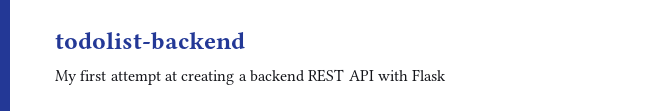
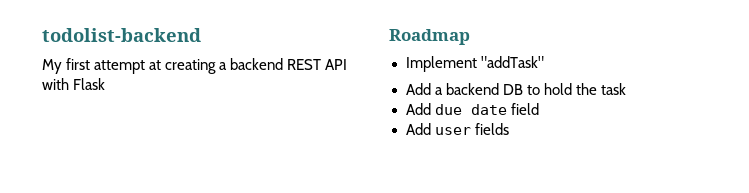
(447, 75) none -> [389,29,470,45] [405,56,544,72] [405,83,626,95] [405,103,539,115] [405,123,509,135] // Roadmap // Implement "addTask" // Add a backend DB to hold the task // Add due date field // Add user fields

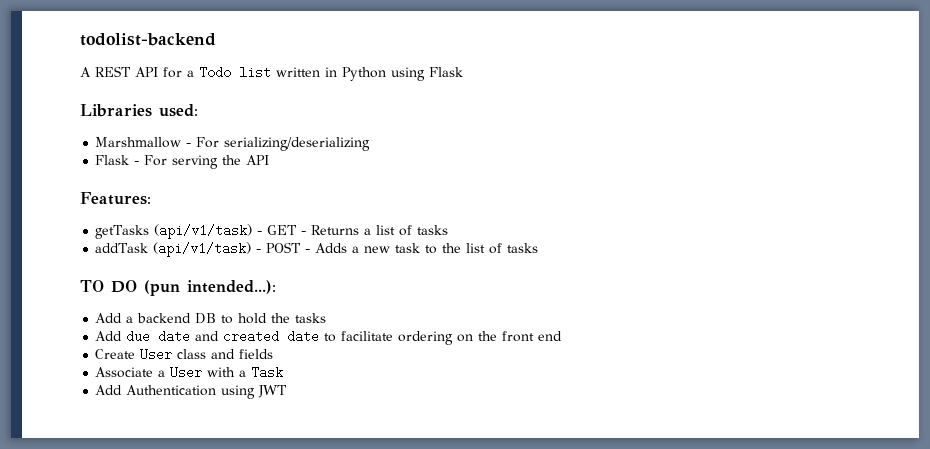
[42,58,348,74] [42,78,106,90] [389,29,470,45] [405,56,544,72] My first attempt at creating a backend REST API with Flask // Roadmap // Implement "addTask" -> [80,66,463,81] [80,104,198,117] [95,137,371,151] [95,155,270,169] [80,192,151,205] [95,224,449,239] [95,242,539,257] [80,280,276,296] A REST API for a Todo list written in Python using Flask // Libraries used: // Marshmallow - For serializing/deserializing // Flask - For serving the API // Features: // getTasks (api/v1/task) - GET - Returns a list of tasks // addTask (api/v1/task) - POST - Adds a new task to the list of tasks // TO DO (pun intended...):
[600,83,626,95] task -> [295,313,327,323] tasks
[510,103,539,115] [405,123,509,135] field // Add user fields -> [195,330,563,345] [95,348,274,361] [95,366,284,379] [95,385,288,399] and created date to facilitate ordering on the front end // Create User class and fields // Associate a User with a Task // Add Authentication using JWT

